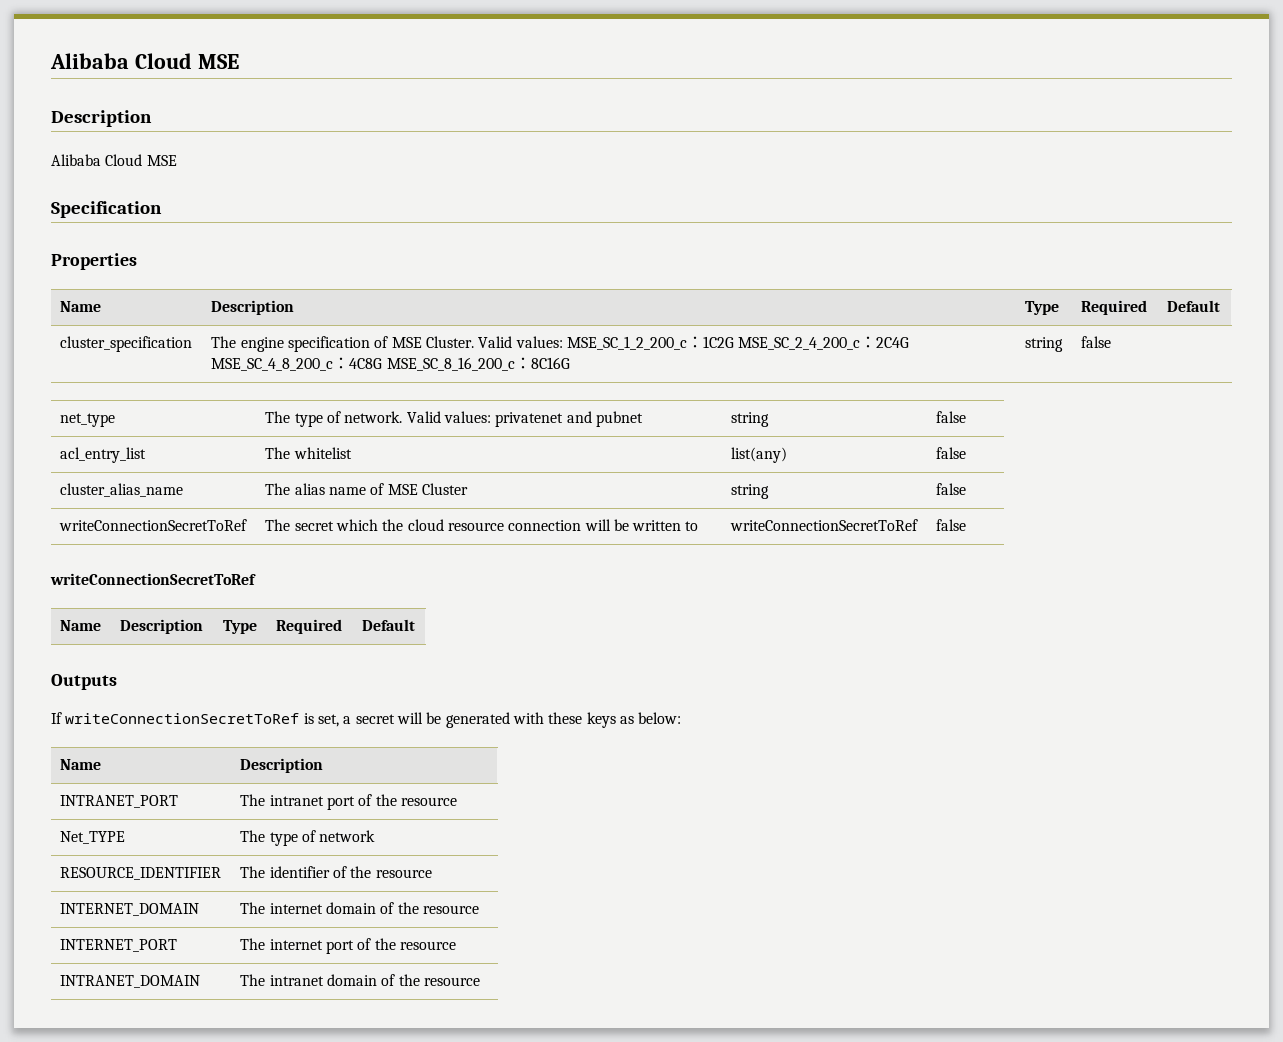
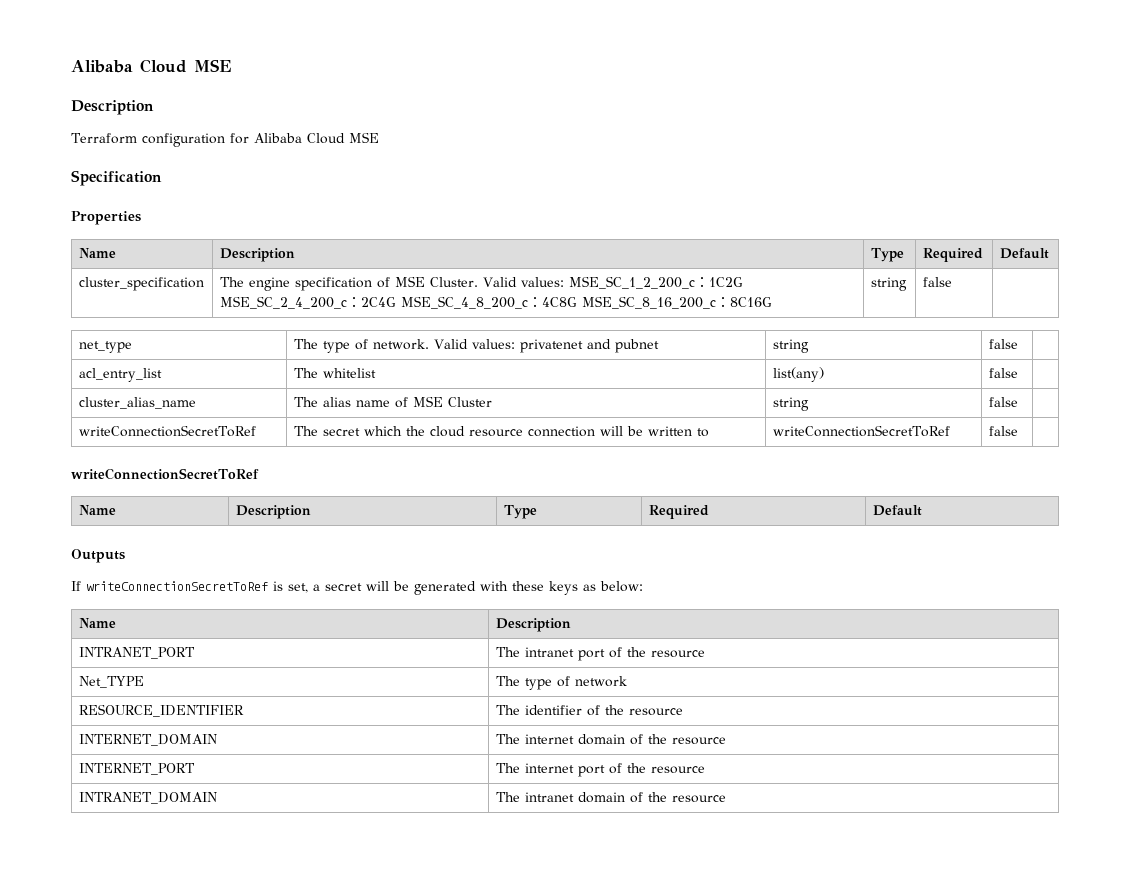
(152, 118) none -> [71,133,249,147] Terraform configuration for

